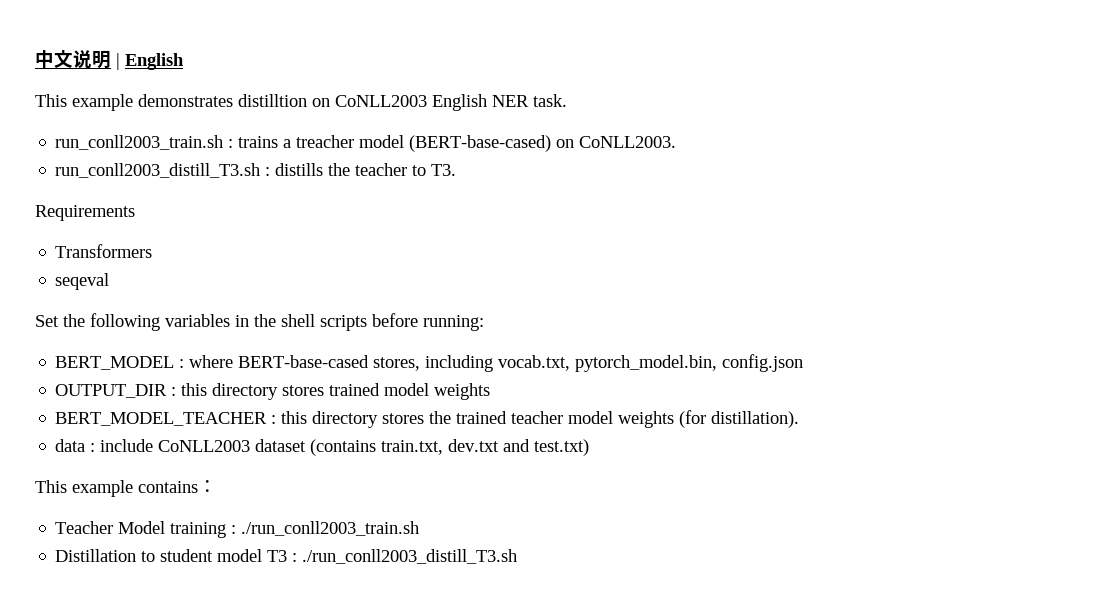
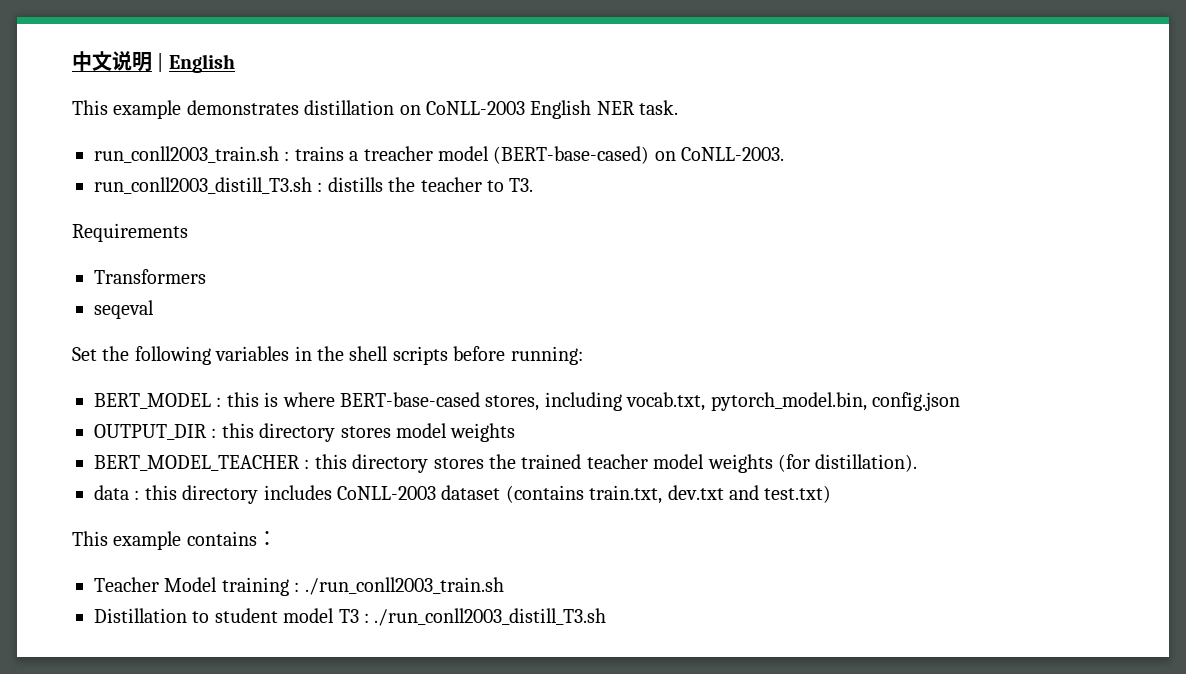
[238,94,427,107] distilltion on CoNLL2003 -> [304,100,525,115] distillation on CoNLL-2003
[579,136,677,148] CoNLL2003. -> [681,147,785,161] CoNLL-2003.
(185, 363) none -> [226,392,279,407] this is
[329,383,381,396] trained -> (391, 432) none
[100,439,251,452] include CoNLL2003 -> [144,485,436,504] this directory includes CoNLL-2003

